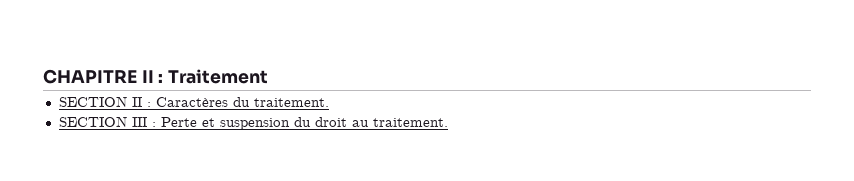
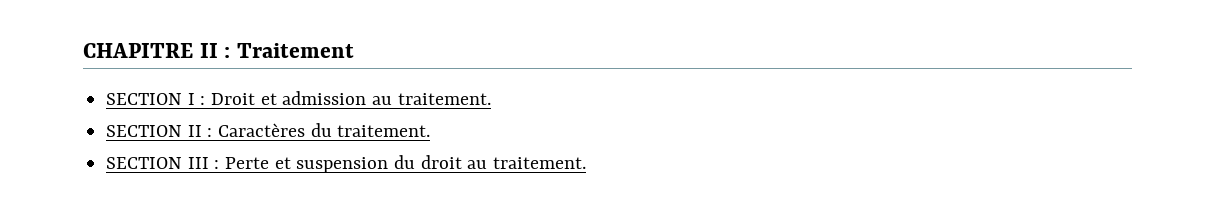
(269, 76) none -> [106,91,491,105] // SECTION I : Droit et admission au traitement.

